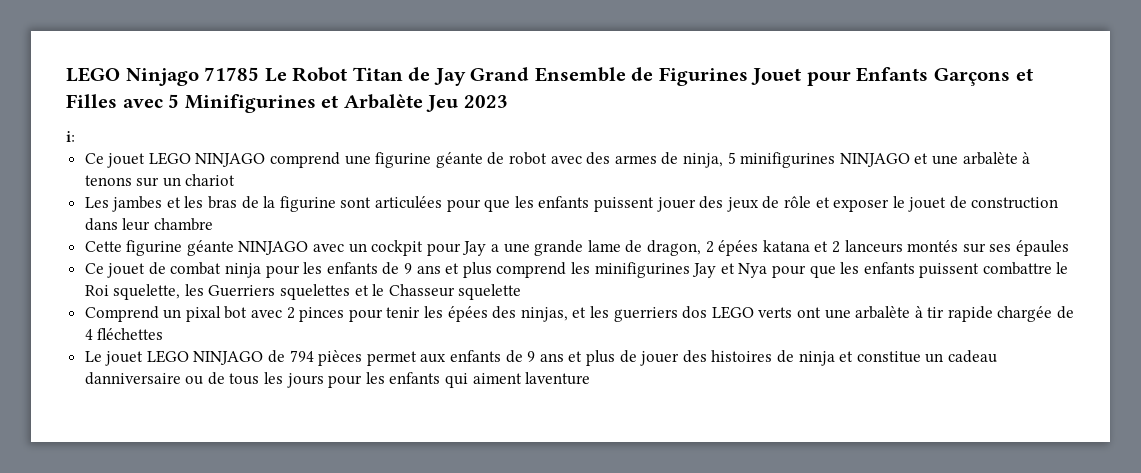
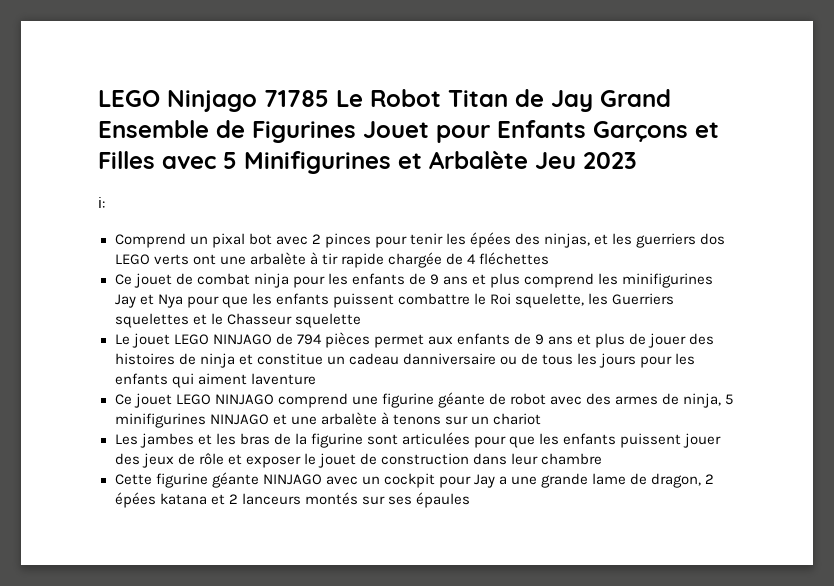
(75, 136) none -> [114,232,726,248] [114,252,550,268] [114,273,714,288] [114,293,675,308] [114,313,361,328] [114,332,715,348] [114,353,696,368] [114,373,316,388] // Comprend un pixal bot avec 2 pinces pour tenir les épées des ninjas, et les guerriers dos LEGO verts ont une arbalète à tir rapide chargée de 4 fléchettes // Ce jouet de combat ninja pour les enfants de 9 ans et plus comprend les minifigurines Jay et Nya pour que les enfants puissent combattre le Roi squelette, les Guerriers squelettes et le Chasseur squelette // Le jouet LEGO NINJAGO de 794 pièces permet aux enfants de 9 ans et plus de jouer des histoires de ninja et constitue un cadeau danniversaire ou de tous les jours pour les enfants qui aiment laventure
[84,262,1069,278] [84,284,522,300] [84,306,1075,322] [84,328,164,340] [84,350,997,366] [84,372,591,388] // Ce jouet de combat ninja pour les enfants de 9 ans et plus comprend les minifigurines Jay et Nya pour que les enfants puissent combattre le Roi squelette, les Guerriers squelettes et le Chasseur squelette // Comprend un pixal bot avec 2 pinces pour tenir les épées des ninjas, et les guerriers dos LEGO verts ont une arbalète à tir rapide chargée de 4 fléchettes // Le jouet LEGO NINJAGO de 794 pièces permet aux enfants de 9 ans et plus de jouer des histoires de ninja et constitue un cadeau danniversaire ou de tous les jours pour les enfants qui aiment laventure -> (470, 500) none

